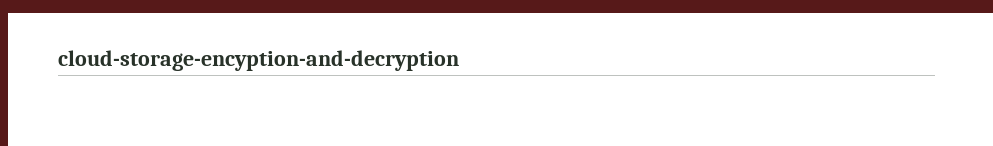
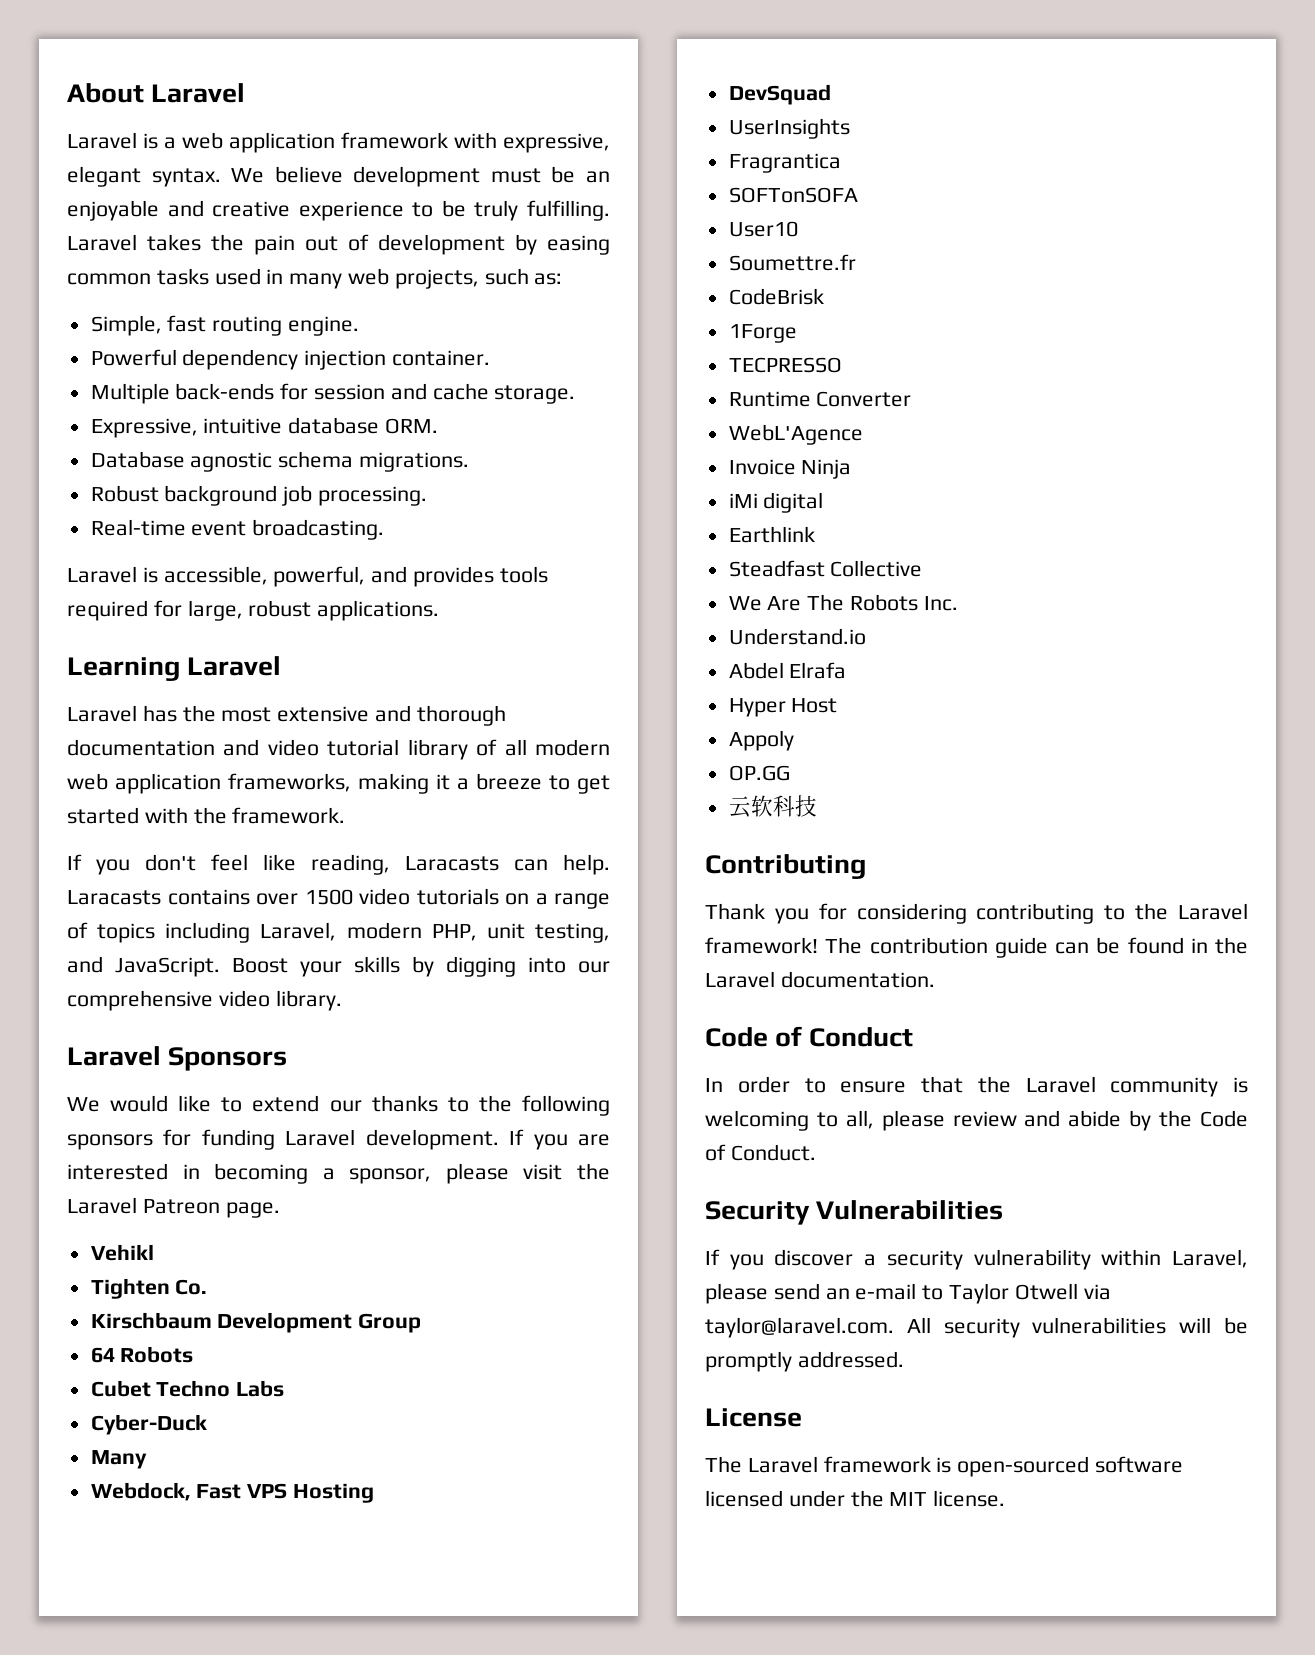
[58,50,459,71] cloud-storage-encyption-and-decryption -> [67,83,246,103] [67,132,610,153] [67,166,610,187] [67,200,610,221] [67,234,610,255] [67,268,563,289] [90,315,360,336] [90,349,491,370] [90,383,576,404] [90,417,439,438] [90,451,470,472] [90,485,428,506] [90,519,385,540] [67,566,548,587] [67,600,440,621] [67,656,282,681] [67,705,506,726] [67,739,611,760] [67,773,610,794] [67,807,346,824] [67,854,610,875] [67,888,610,909] [67,922,611,943] [67,956,610,977] [67,990,342,1011] [67,1046,288,1071] [67,1095,610,1116] [67,1129,610,1150] [67,1163,610,1184] [67,1197,280,1218] [90,1244,154,1261] [90,1278,208,1299] [90,1312,422,1333] [90,1346,194,1363] [90,1380,285,1397] [90,1414,207,1435] [90,1450,147,1469] [90,1482,375,1503] [728,84,831,105] [728,118,850,139] [728,153,841,173] [728,187,858,203] [728,221,798,237] [728,254,856,271] [728,288,824,305] [728,324,797,343] [728,357,842,373] [728,391,912,407] [728,424,863,445] [728,459,852,479] [728,492,824,513] [728,526,815,543] [728,560,923,577] [728,594,958,611] [728,628,866,645] [728,662,847,679] [728,698,838,717] [728,730,794,751] [728,765,790,781] [728,795,817,818] [705,854,866,879] [705,903,1248,924] [705,937,1248,958] [705,971,935,988] [705,1026,913,1047] [705,1076,1248,1097] [705,1110,1248,1131] [705,1144,816,1161] [705,1200,1004,1225] [705,1249,1248,1270] [705,1283,1111,1304] [705,1317,1248,1338] [705,1351,904,1372] [705,1408,802,1427] [705,1456,1184,1477] [705,1490,1006,1507] About Laravel // Laravel is a web application framework with expressive, elegant syntax. We believe development must be an enjoyable and creative experience to be truly fulfilling. Laravel takes the pain out of development by easing common tasks used in many web projects, such as: // Simple, fast routing engine. // Powerful dependency injection container. // Multiple back-ends for session and cache storage. // Expressive, intuitive database ORM. // Database agnostic schema migrations. // Robust background job processing. // Real-time event broadcasting. // Laravel is accessible, powerful, and provides tools required for large, robust applications. // Learning Laravel // Laravel has the most extensive and thorough documentation and video tutorial library of all modern web application frameworks, making it a breeze to get started with the framework. // If you don't feel like reading, Laracasts can help. Laracasts contains over 1500 video tutorials on a range of topics including Laravel, modern PHP, unit testing, and JavaScript. Boost your skills by digging into our comprehensive video library. // Laravel Sponsors // We would like to extend our thanks to the following sponsors for funding Laravel development. If you are interested in becoming a sponsor, please visit the Laravel Patreon page. // Vehikl // Tighten Co. // Kirschbaum Development Group // 64 Robots // Cubet Techno Labs // Cyber-Duck // Many // Webdock, Fast VPS Hosting // DevSquad // UserInsights // Fragrantica // SOFTonSOFA // User10 // Soumettre.fr // CodeBrisk // 1Forge // TECPRESSO // Runtime Converter // WebL'Agence // Invoice Ninja // iMi digital // Earthlink // Steadfast Collective // We Are The Robots Inc. // Understand.io // Abdel Elrafa // Hyper Host // Appoly // OP.GG // 云软科技 // Contributing // Thank you for considering contributing to the Laravel framework! The contribution guide can be found in the Laravel documentation. // Code of Conduct // In order to ensure that the Laravel community is welcoming to all, please review and abide by the Code of Conduct. // Security Vulnerabilities // If you discover a security vulnerability within Laravel, please send an e-mail to Taylor Otwell via taylor@laravel.com. All security vulnerabilities will be promptly addressed. // License // The Laravel framework is open-sourced software licensed under the MIT license.

